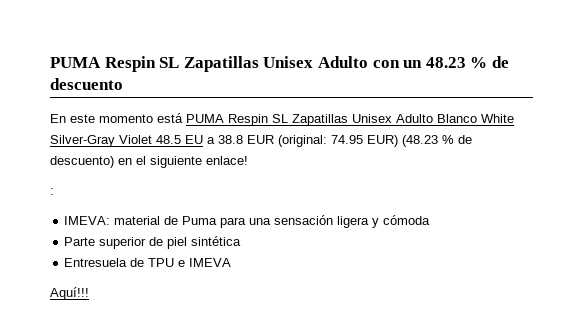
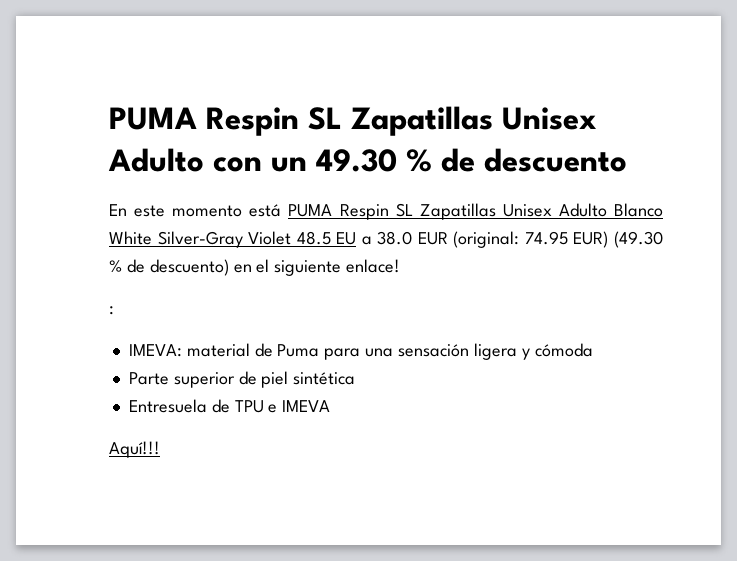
[425,57,466,68] 48.23 -> [316,149,397,172] 49.30
[218,135,243,144] 38.8 -> [377,231,413,245] 38.0
[402,135,438,147] (48.23 -> [614,231,663,248] (49.30

